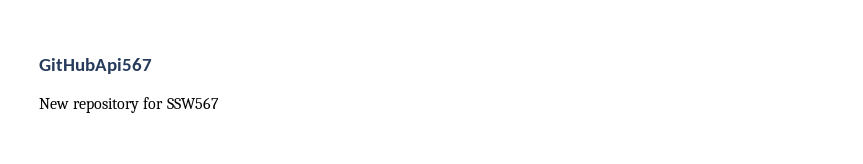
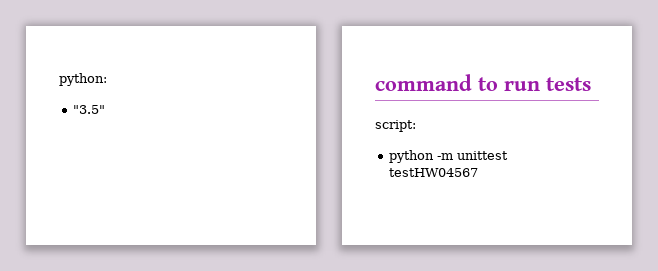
[39,58,152,74] [39,97,219,113] GitHubApi567 // New repository for SSW567 -> [59,73,107,86] [73,105,106,114] [375,74,591,91] [375,120,416,132] [389,150,509,163] [389,168,479,177] python: // "3.5" // command to run tests // script: // python -m unittest testHW04567

